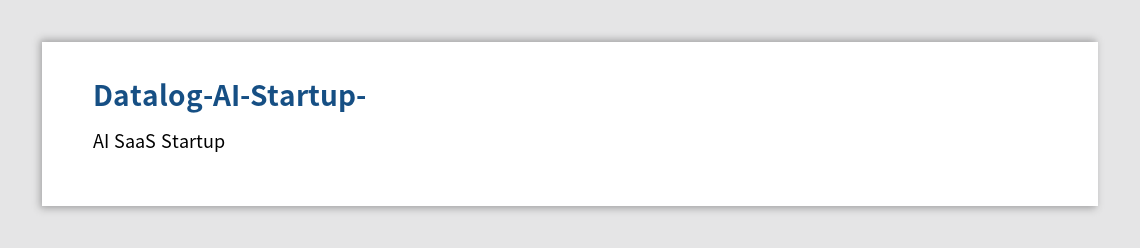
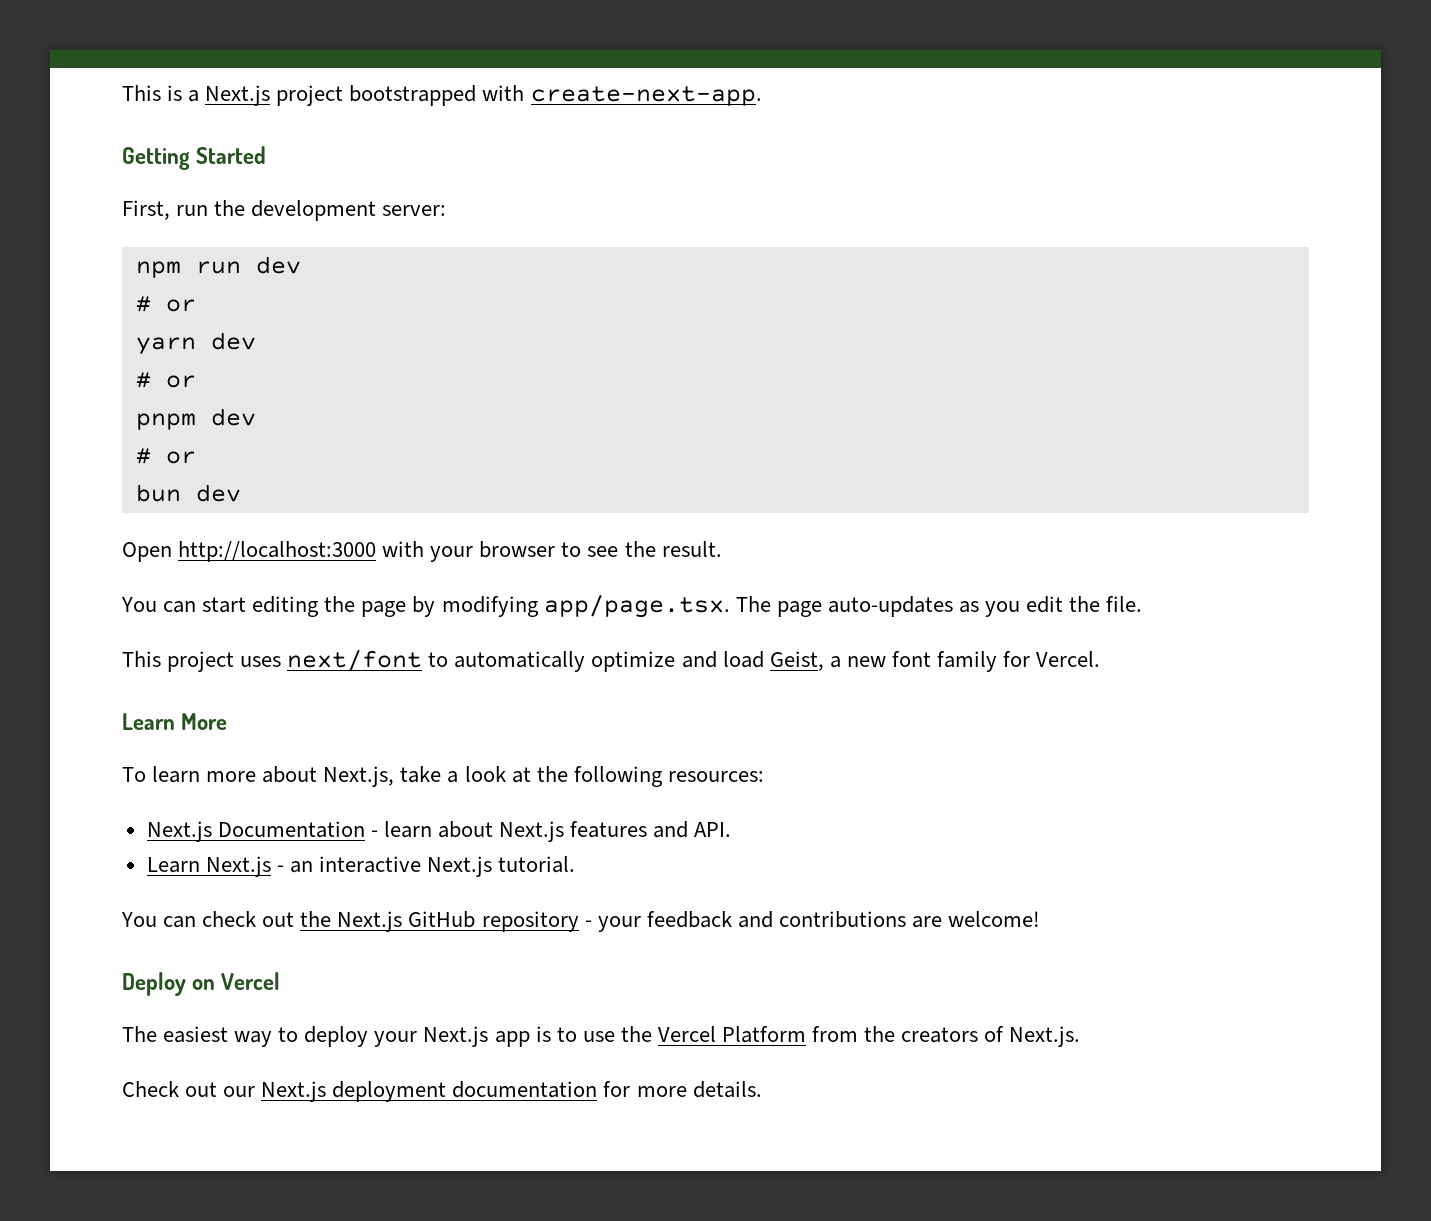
[93,83,366,113] [93,134,225,152] Datalog-AI-Startup- // AI SaaS Startup -> [122,85,762,106] [122,146,267,170] [122,200,447,221] [135,256,301,278] [135,296,196,312] [135,332,256,355] [135,372,196,388] [135,408,256,430] [135,448,196,464] [135,484,241,502] [122,541,722,562] [121,594,1143,618] [122,649,1101,672] [122,713,228,730] [122,766,764,787] [146,821,732,842] [146,856,576,877] [121,911,1041,932] [122,972,281,996] [122,1026,1081,1047] [122,1081,762,1102] This is a Next.js project bootstrapped with create-next-app. // Getting Started // First, run the development server: // npm run dev // # or // yarn dev // # or // pnpm dev // # or // bun dev // Open http://localhost:3000 with your browser to see the result. // You can start editing the page by modifying app/page.tsx. The page auto-updates as you edit the file. // This project uses next/font to automatically optimize and load Geist, a new font family for Vercel. // Learn More // To learn more about Next.js, take a look at the following resources: // Next.js Documentation - learn about Next.js features and API. // Learn Next.js - an interactive Next.js tutorial. // You can check out the Next.js GitHub repository - your feedback and contributions are welcome! // Deploy on Vercel // The easiest way to deploy your Next.js app is to use the Vercel Platform from the creators of Next.js. // Check out our Next.js deployment documentation for more details.

